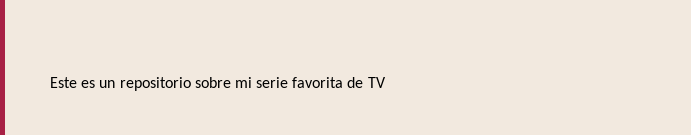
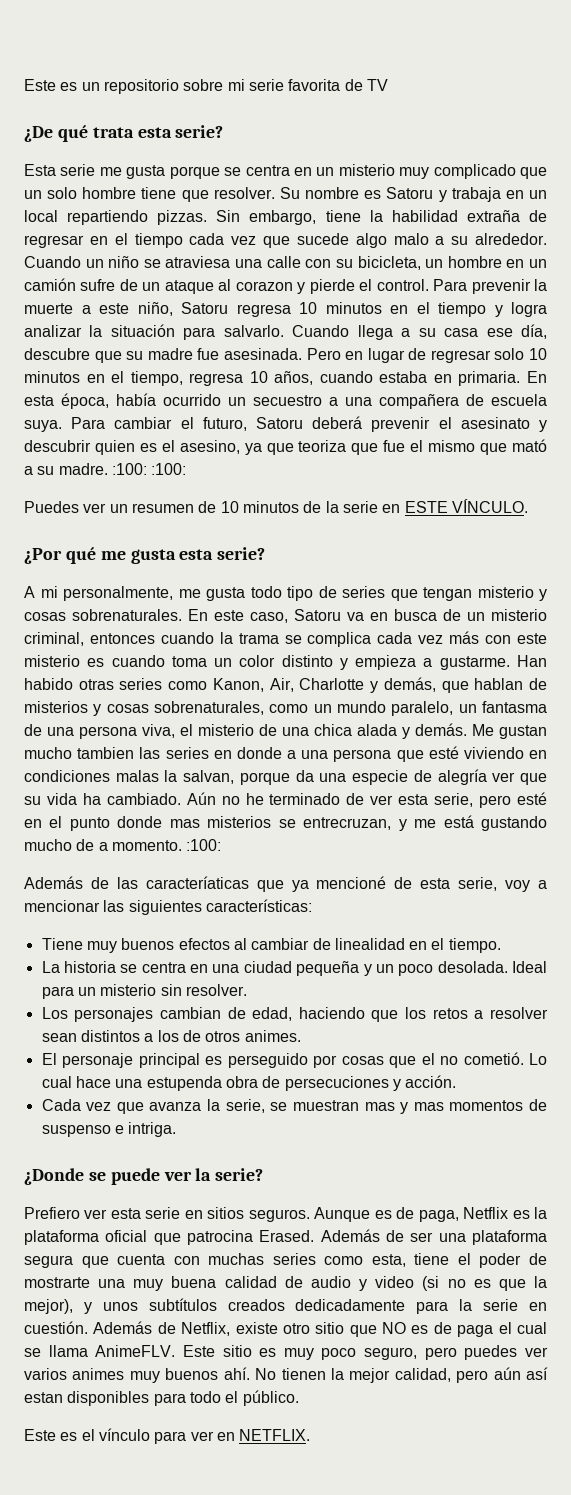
(386, 82) none -> [24,125,224,142] [24,164,547,179] [24,187,547,202] [24,210,547,225] [24,233,547,248] [24,256,548,270] [24,278,547,294] [24,302,547,317] [24,324,547,340] [24,348,547,363] [24,371,548,386] [24,393,547,409] [24,416,547,432] [24,439,547,455] [24,463,187,475] [24,499,528,513] [24,547,266,564] [24,586,547,601] [24,609,547,623] [24,631,548,647] [24,655,547,670] [24,677,548,693] [24,701,547,716] [24,723,547,739] [24,746,547,762] [24,769,548,785] [24,792,547,808] [24,815,547,831] [24,839,222,851] [24,876,548,892] [24,899,312,915] [41,938,501,953] [41,961,548,976] [41,984,247,999] [41,1007,548,1022] [41,1030,301,1042] [41,1052,547,1068] [41,1075,457,1091] [41,1099,548,1114] [41,1122,177,1137] [24,1168,264,1185] [24,1207,547,1222] [24,1229,547,1245] [24,1253,548,1268] [24,1276,547,1291] [24,1298,548,1314] [24,1321,547,1337] [24,1345,548,1360] [24,1367,548,1383] [24,1390,299,1406] [24,1428,311,1444] // ¿De qué trata esta serie? // Esta serie me gusta porque se centra en un misterio muy complicado que un solo hombre tiene que resolver. Su nombre es Satoru y trabaja en un local repartiendo pizzas. Sin embargo, tiene la habilidad extraña de regresar en el tiempo cada vez que sucede algo malo a su alrededor. Cuando un niño se atraviesa una calle con su bicicleta, un hombre en un camión sufre de un ataque al corazon y pierde el control. Para prevenir la muerte a este niño, Satoru regresa 10 minutos en el tiempo y logra analizar la situación para salvarlo. Cuando llega a su casa ese día, descubre que su madre fue asesinada. Pero en lugar de regresar solo 10 minutos en el tiempo, regresa 10 años, cuando estaba en primaria. En esta época, había ocurrido un secuestro a una compañera de escuela suya. Para cambiar el futuro, Satoru deberá prevenir el asesinato y descubrir quien es el asesino, ya que teoriza que fue el mismo que mató a su madre. :100: :100: // Puedes ver un resumen de 10 minutos de la serie en ESTE VÍNCULO. // ¿Por qué me gusta esta serie? // A mi personalmente, me gusta todo tipo de series que tengan misterio y cosas sobrenaturales. En este caso, Satoru va en busca de un misterio criminal, entonces cuando la trama se complica cada vez más con este misterio es cuando toma un color distinto y empieza a gustarme. Han habido otras series como Kanon, Air, Charlotte y demás, que hablan de misterios y cosas sobrenaturales, como un mundo paralelo, un fantasma de una persona viva, el misterio de una chica alada y demás. Me gustan mucho tambien las series en donde a una persona que esté viviendo en condiciones malas la salvan, porque da una especie de alegría ver que su vida ha cambiado. Aún no he terminado de ver esta serie, pero esté en el punto donde mas misterios se entrecruzan, y me está gustando mucho de a momento. :100: // Además de las caracteríaticas que ya mencioné de esta serie, voy a mencionar las siguientes características: // Tiene muy buenos efectos al cambiar de linealidad en el tiempo. // La historia se centra en una ciudad pequeña y un poco desolada. Ideal para un misterio sin resolver. // Los personajes cambian de edad, haciendo que los retos a resolver sean distintos a los de otros animes. // El personaje principal es perseguido por cosas que el no cometió. Lo cual hace una estupenda obra de persecuciones y acción. // Cada vez que avanza la serie, se muestran mas y mas momentos de suspenso e intriga. // ¿Donde se puede ver la serie? // Prefiero ver esta serie en sitios seguros. Aunque es de paga, Netflix es la plataforma oficial que patrocina Erased. Además de ser una plataforma segura que cuenta con muchas series como esta, tiene el poder de mostrarte una muy buena calidad de audio y video (si no es que la mejor), y unos subtítulos creados dedicadamente para la serie en cuestión. Además de Netflix, existe otro sitio que NO es de paga el cual se llama AnimeFLV. Este sitio es muy poco seguro, pero puedes ver varios animes muy buenos ahí. No tienen la mejor calidad, pero aún así estan disponibles para todo el público. // Este es el vínculo para ver en NETFLIX.

